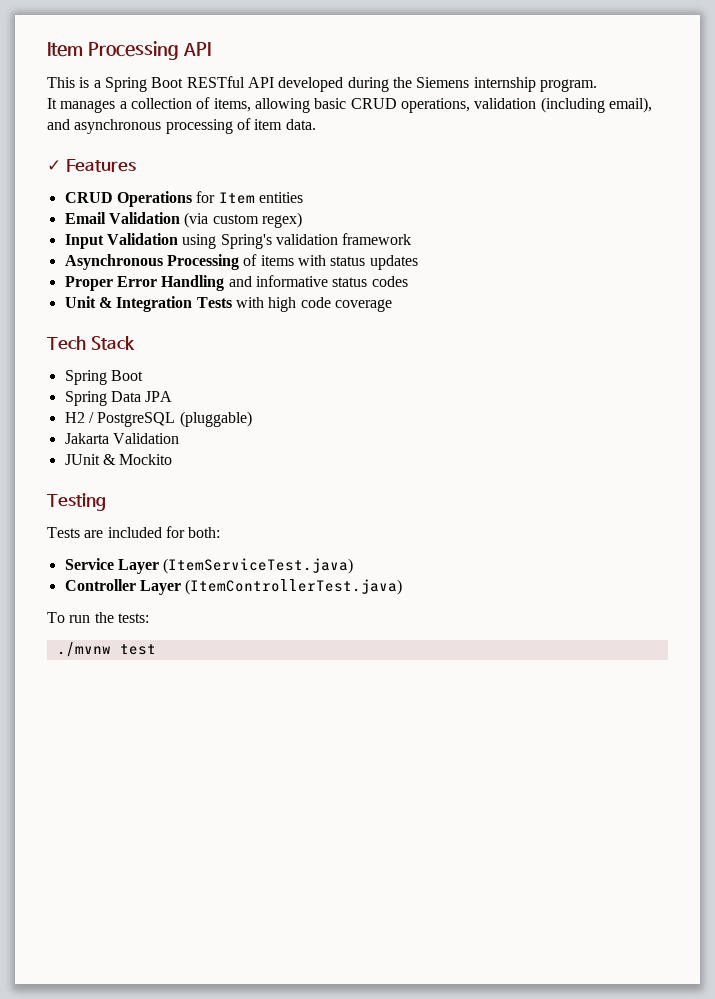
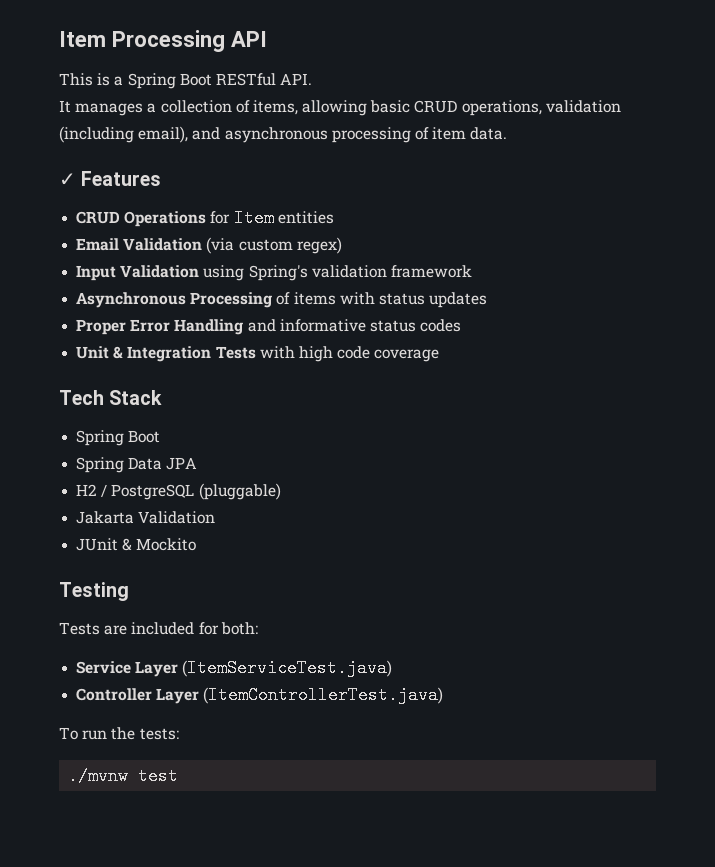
[247,77,597,92] API developed during the Siemens internship program. -> [280,73,313,85] API.

